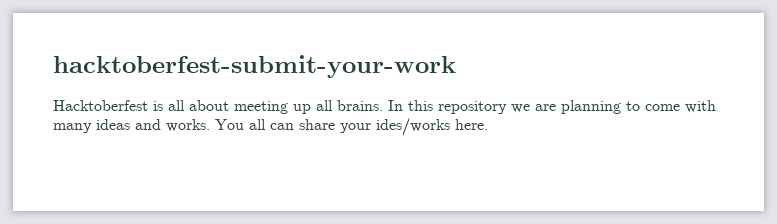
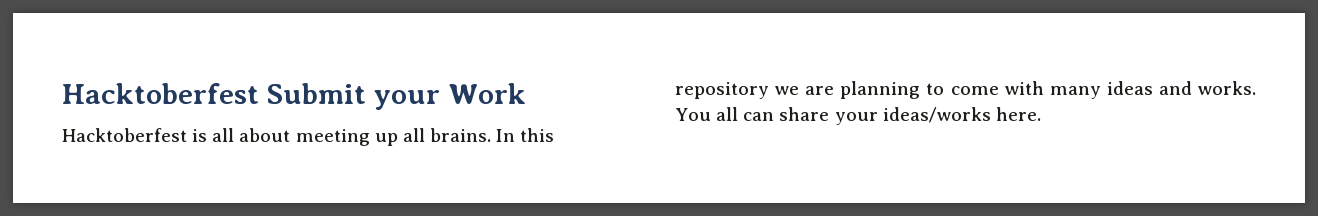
[53,55,456,78] hacktoberfest-submit-your-work -> [62,83,526,110] Hacktoberfest Submit your Work
[376,118,450,136] ides/works -> [882,107,991,123] ideas/works

